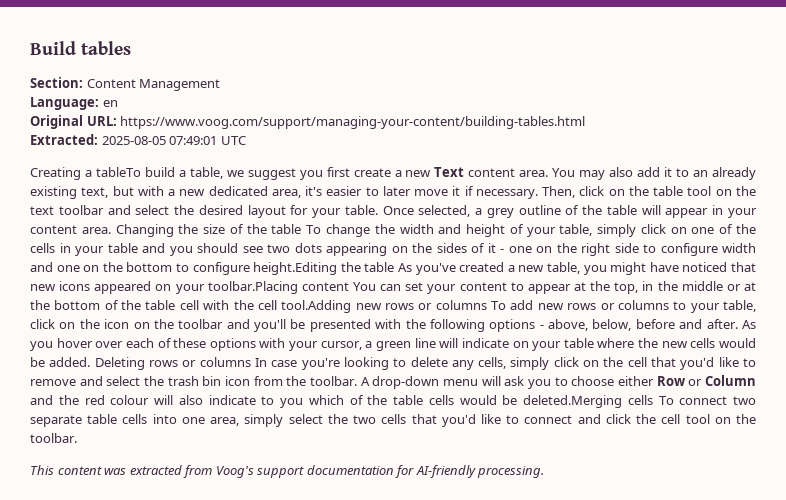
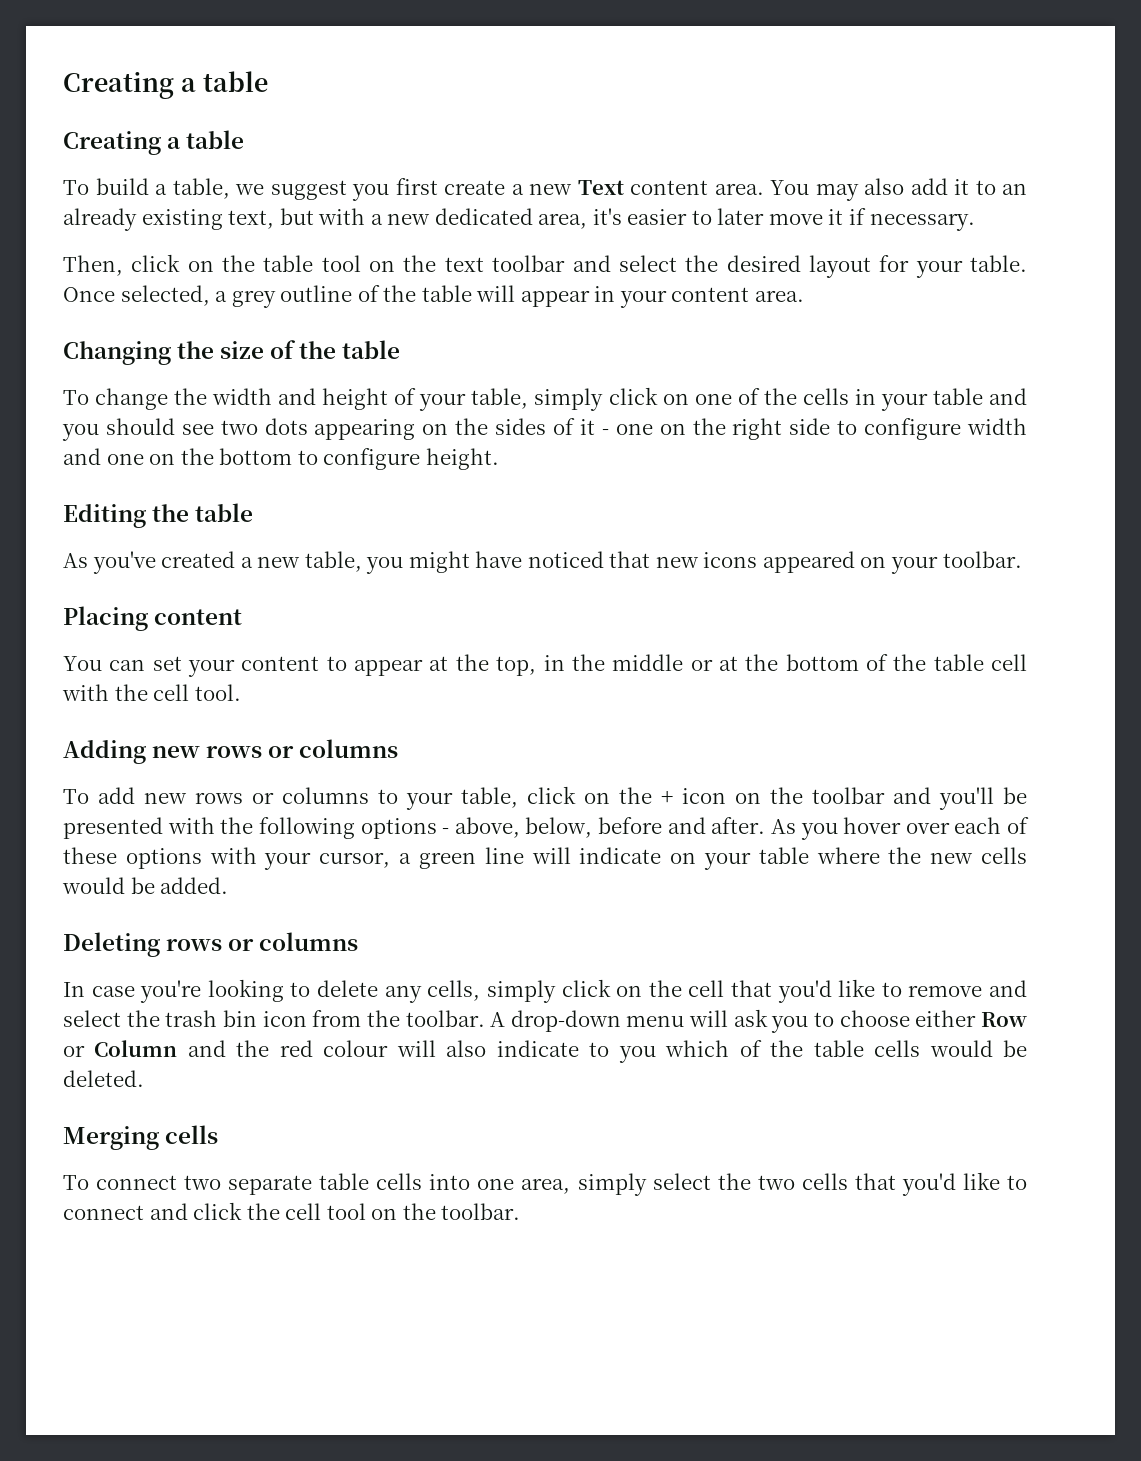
[30,41,132,55] [30,77,221,91] [30,97,118,110] [30,115,586,129] [30,134,246,145] [30,167,141,180] Build tables // Section: Content Management // Language: en // Original URL: https://www.voog.com/support/managing-your-content/building-tables.html // Extracted: 2025-08-05 07:49:01 UTC // Creating a tableTo -> [63,71,268,99] [63,130,245,155] [63,180,89,195] Creating a table // Creating a table // To
(538, 194) none -> (975, 222) //
(111, 230) none -> (804, 296) //
(302, 229) none -> (401, 349) //
[253,262,395,275] height.Editing the table -> [425,448,499,470] [63,503,254,528] height. // Editing the table //
[207,281,349,294] toolbar.Placing content -> [942,551,1022,568] [63,606,243,631] toolbar. // Placing content //
[281,300,487,313] tool.Adding new rows or columns -> [194,684,241,701] [63,739,399,764] tool. // Adding new rows or columns //
(100, 324) none -> [661,791,673,804] +
(91, 362) none -> (229, 885) //
(251, 362) none -> (359, 941) //
[523,395,653,408] deleted.Merging cells -> [63,1070,144,1087] [63,1125,219,1150] deleted. // Merging cells //
[30,465,545,478] // This content was extracted from Voog's support documentation for AI-friendly processing. -> (521, 1211) none

